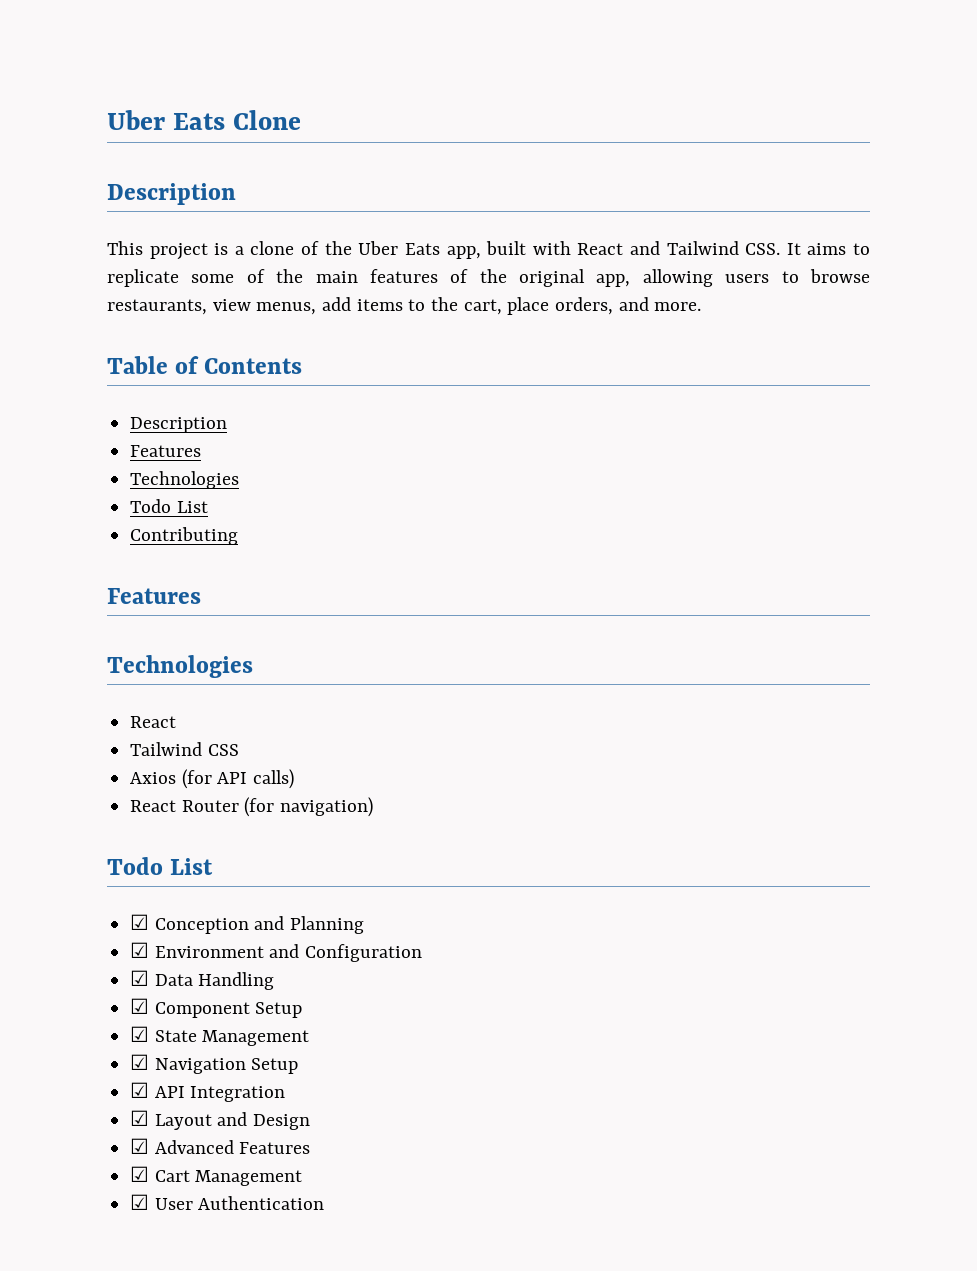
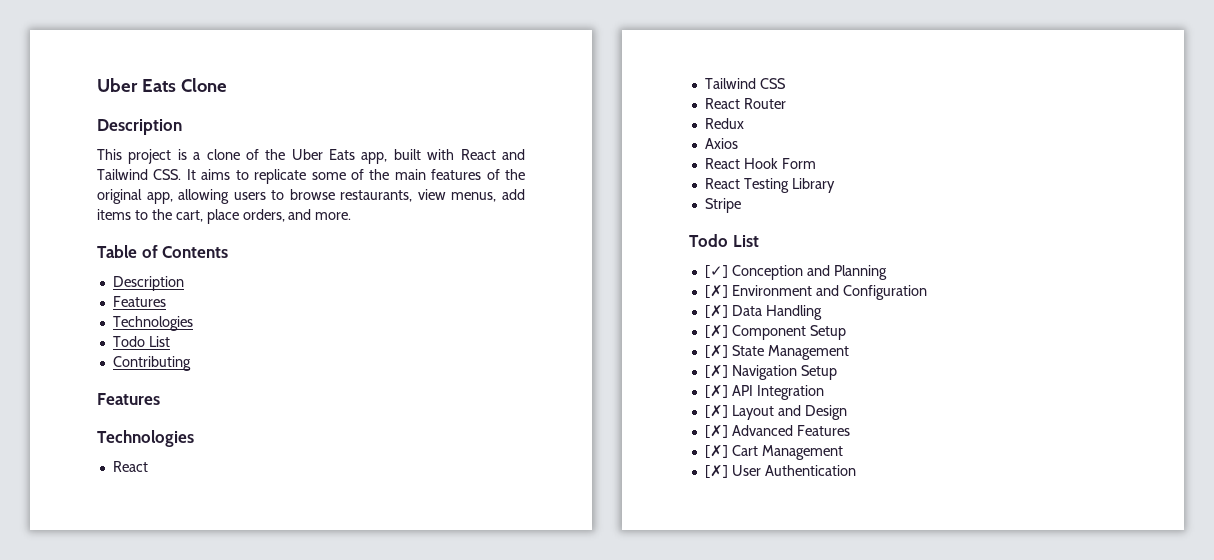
[130,769,295,789] [130,797,374,817] [107,857,214,875] [130,914,150,930] Axios (for API calls) // React Router (for navigation) // Todo List // ☑ -> [704,98,786,109] [704,118,744,129] [704,138,738,149] [704,158,816,169] [704,178,835,193] [704,198,741,213] [689,234,759,247] [704,265,728,278] React Router // Redux // Axios // React Hook Form // React Testing Library // Stripe // Todo List // [✓]
[130,942,150,958] ☑ -> [704,285,728,298] [✗]
[130,970,150,986] ☑ -> [704,305,728,318] [✗]
[130,998,150,1014] ☑ -> [704,325,728,338] [✗]
[130,1026,150,1042] ☑ -> [704,345,728,358] [✗]
[130,1054,150,1070] ☑ -> [704,365,728,378] [✗]
[130,1082,150,1098] ☑ -> [704,385,728,398] [✗]
[130,1110,150,1126] ☑ -> [704,405,728,418] [✗]
[130,1138,150,1154] ☑ -> [704,425,728,438] [✗]
[130,1166,150,1182] ☑ -> [704,445,728,458] [✗]
[130,1194,150,1210] ☑ -> [704,465,728,478] [✗]

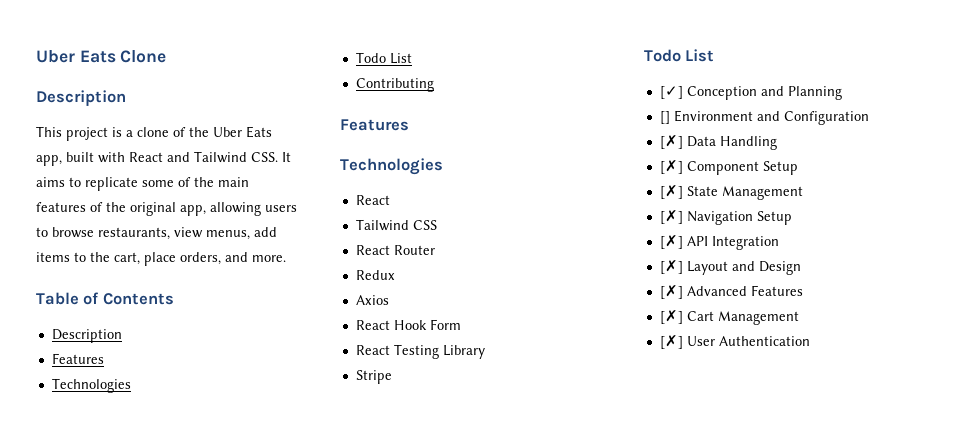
[704,285,728,298] [✗] -> [659,111,670,124] []

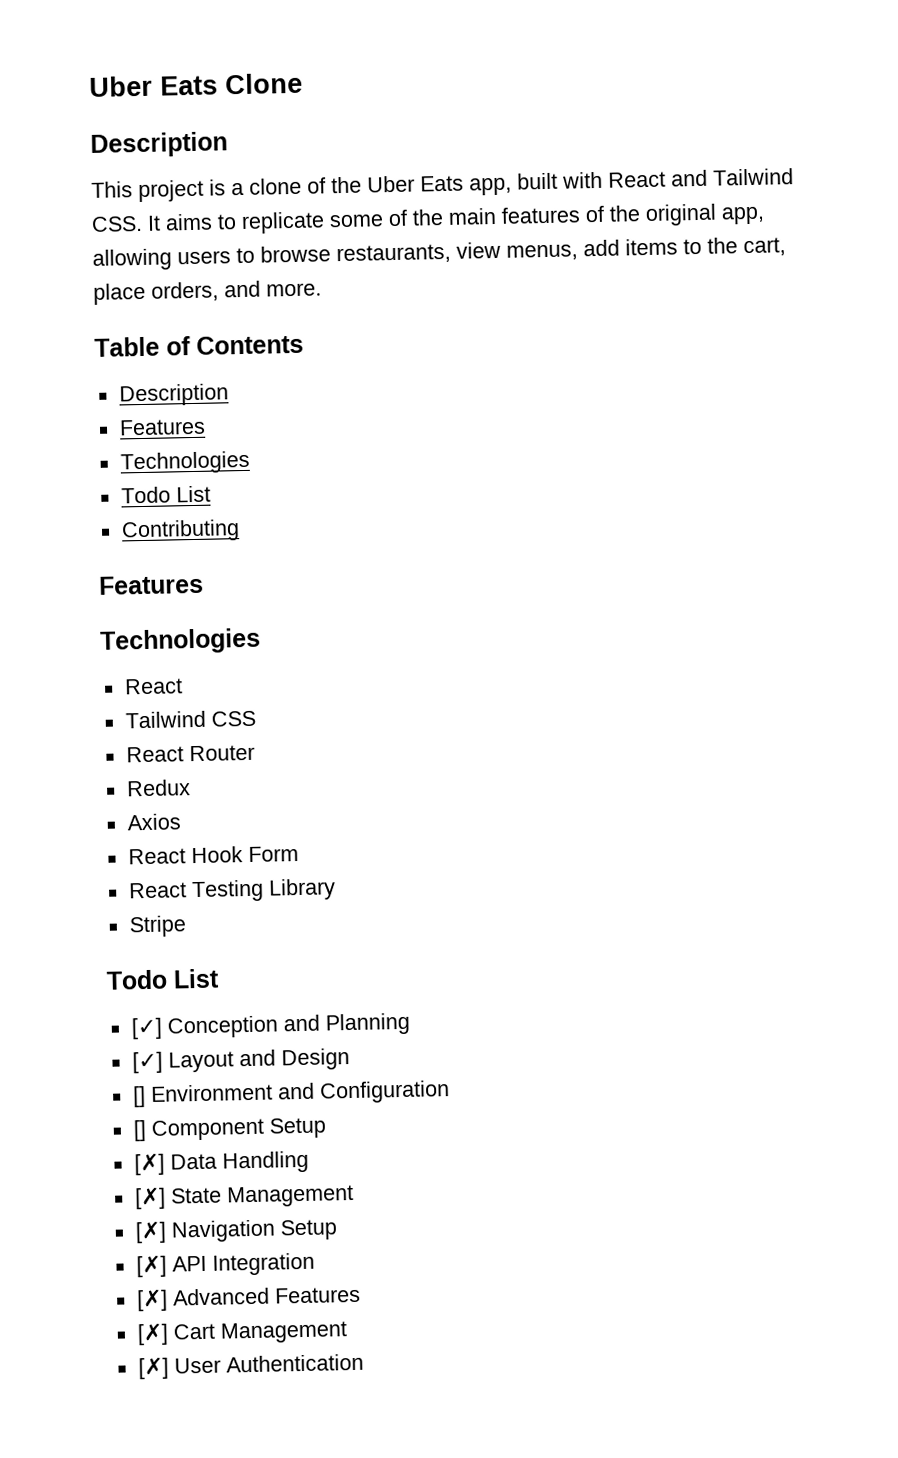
(842, 93) none -> [131,1048,350,1074] // [✓] Layout and Design
(869, 118) none -> [132,1117,327,1142] // [] Component Setup
[659,160,798,175] // [✗] Component Setup -> (309, 1162) none
[659,260,801,275] // [✗] Layout and Design -> (315, 1264) none

